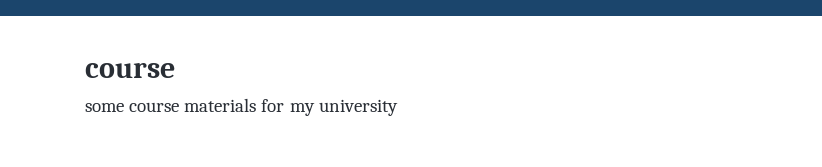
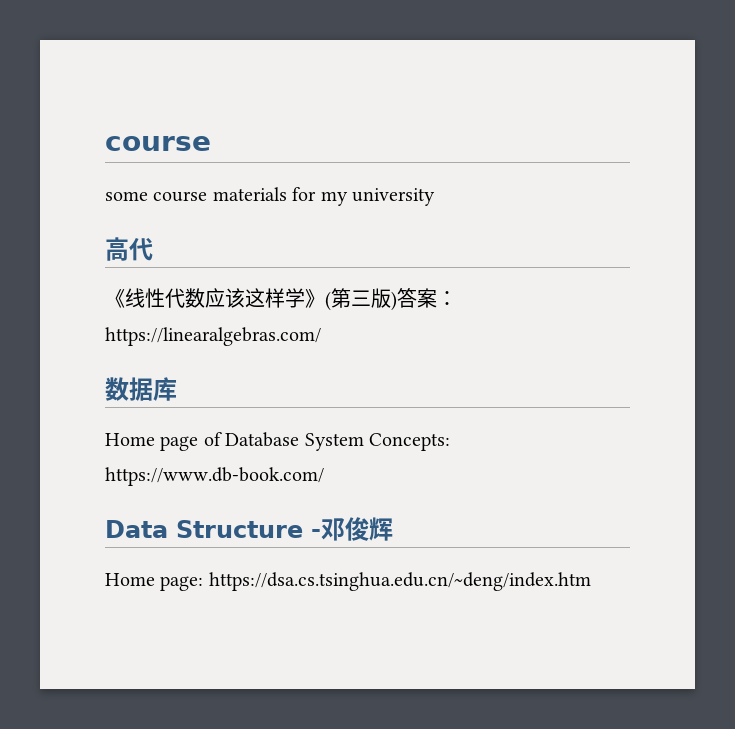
(398, 107) none -> [105,237,153,261] [105,288,457,311] [105,327,321,346] [105,377,177,401] [105,432,450,451] [105,467,324,486] [105,517,393,541] [105,572,591,591] // 高代 // 《线性代数应该这样学》(第三版)答案：https://linearalgebras.com/ // 数据库 // Home page of Database System Concepts: https://www.db-book.com/ // Data Structure -邓俊辉 // Home page: https://dsa.cs.tsinghua.edu.cn/~deng/index.htm

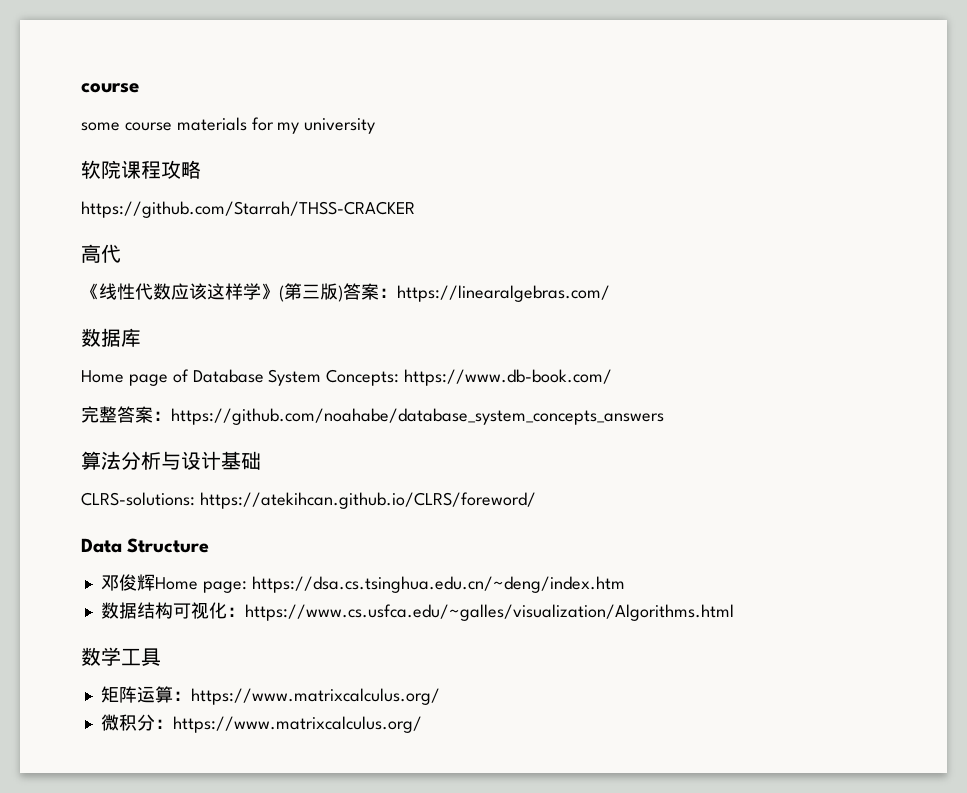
(435, 197) none -> [81,160,201,179] [81,201,415,218] // 软院课程攻略 // https://github.com/Starrah/THSS-CRACKER
(324, 476) none -> [81,406,664,425] [81,451,261,470] [81,492,536,509] // 完整答案：https://github.com/noahabe/database_system_concepts_answers // 算法分析与设计基础 // CLRS-solutions: https://atekihcan.github.io/CLRS/foreword/
[311,529,321,538] - -> (210, 545) //
(393, 529) // -> (155, 582) none
(591, 581) none -> [100,602,734,621] [81,647,161,666] [100,686,440,705] [100,714,422,733] // 数据结构可视化：https://www.cs.usfca.edu/~galles/visualization/Algorithms.html // 数学工具 // 矩阵运算：https://www.matrixcalculus.org/ // 微积分：https://www.matrixcalculus.org/

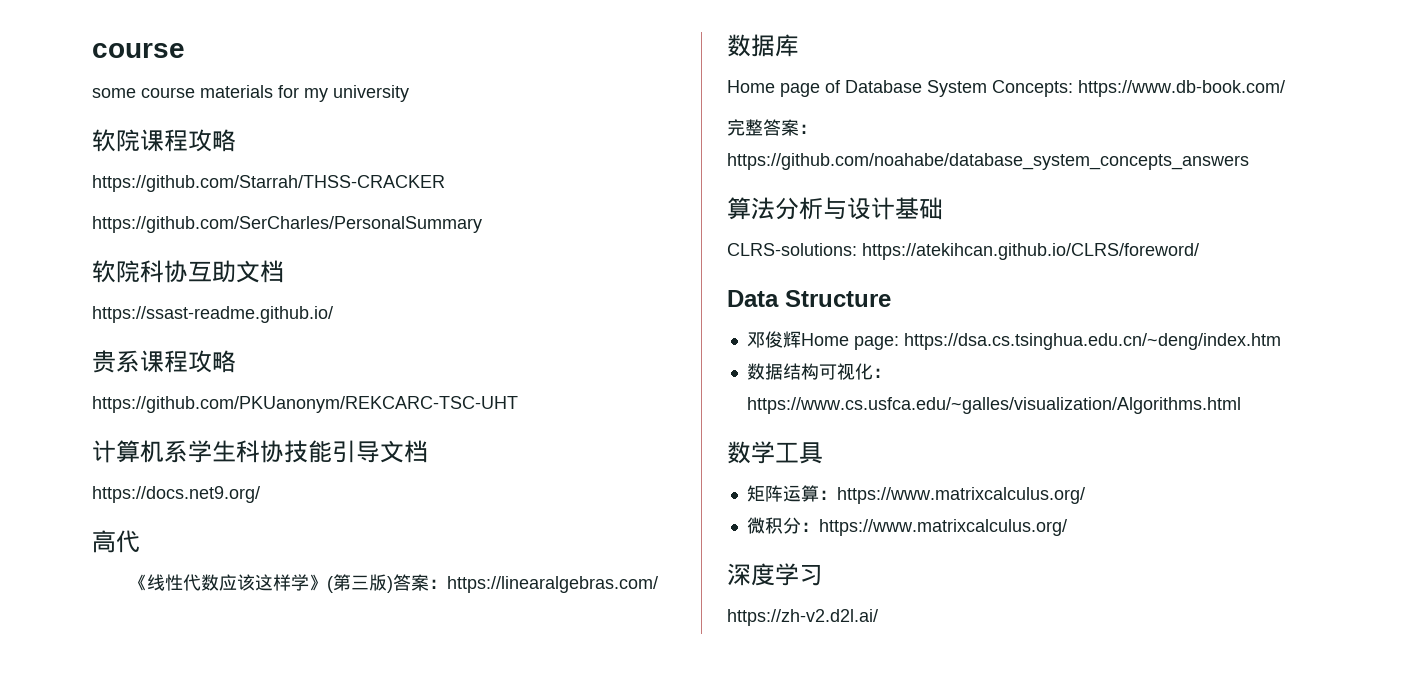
(415, 209) none -> [92,216,482,233] [92,260,284,283] [92,306,333,323] [92,350,236,373] [92,396,518,413] [92,440,428,463] [92,486,260,503] // https://github.com/SerCharles/PersonalSummary // 软院科协互助文档 // https://ssast-readme.github.io/ // 贵系课程攻略 // https://github.com/PKUanonym/REKCARC-TSC-UHT // 计算机系学生科协技能引导文档 // https://docs.net9.org/
(422, 724) none -> [727,563,823,586] [727,609,878,626] // 深度学习 // https://zh-v2.d2l.ai/

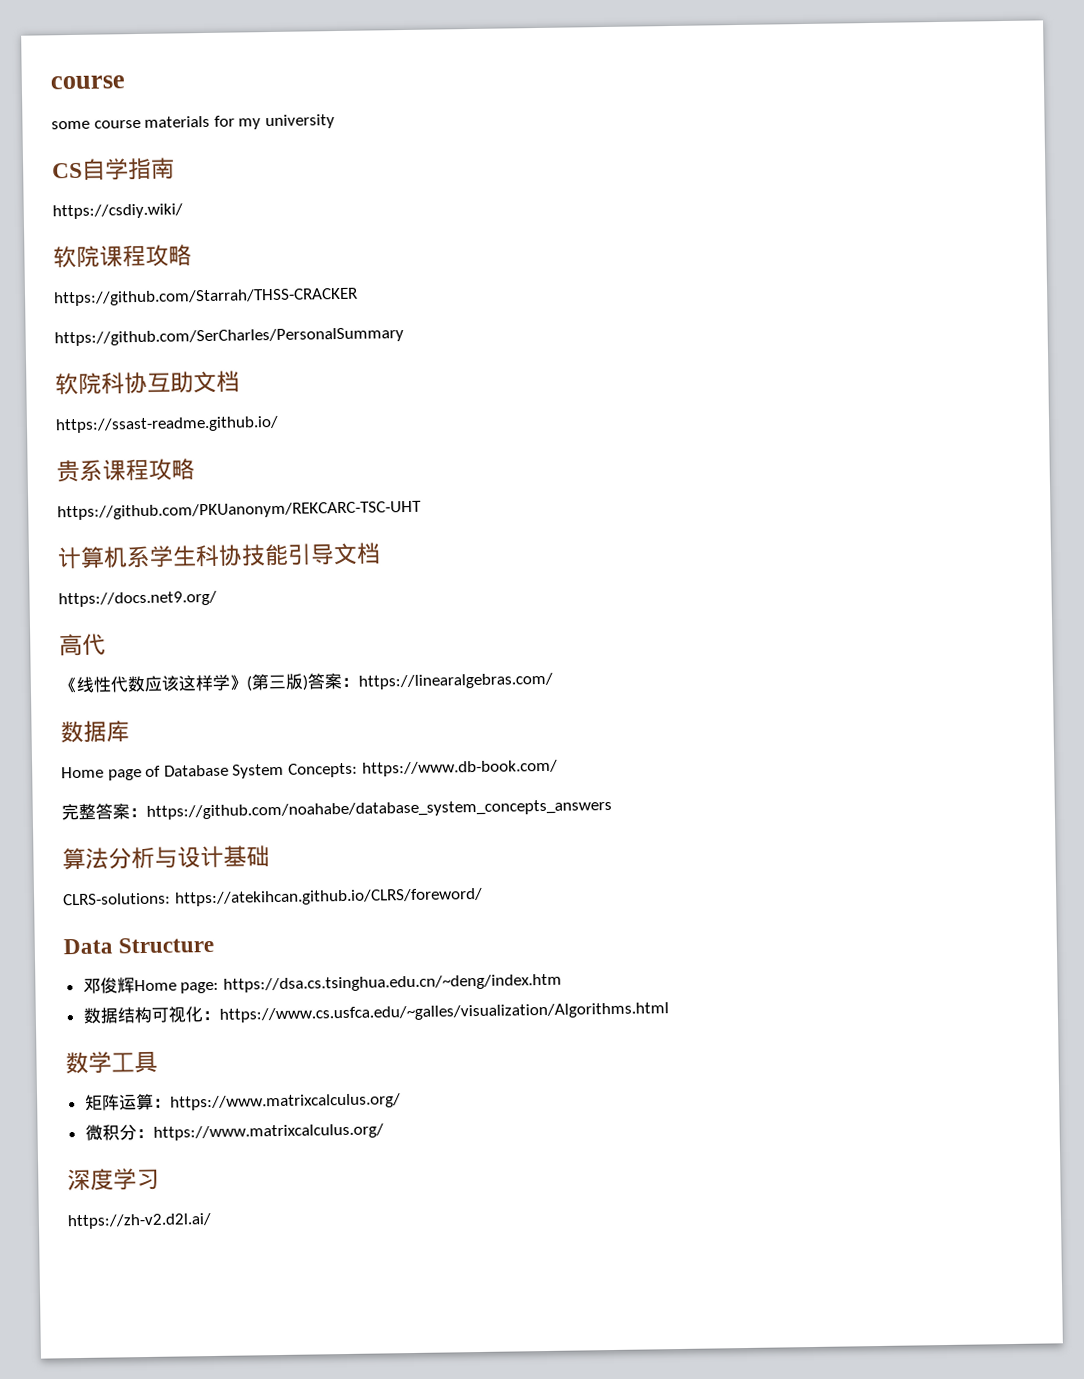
(409, 93) none -> [52,157,175,181] [52,203,183,220] // CS自学指南 // https://csdiy.wiki/

